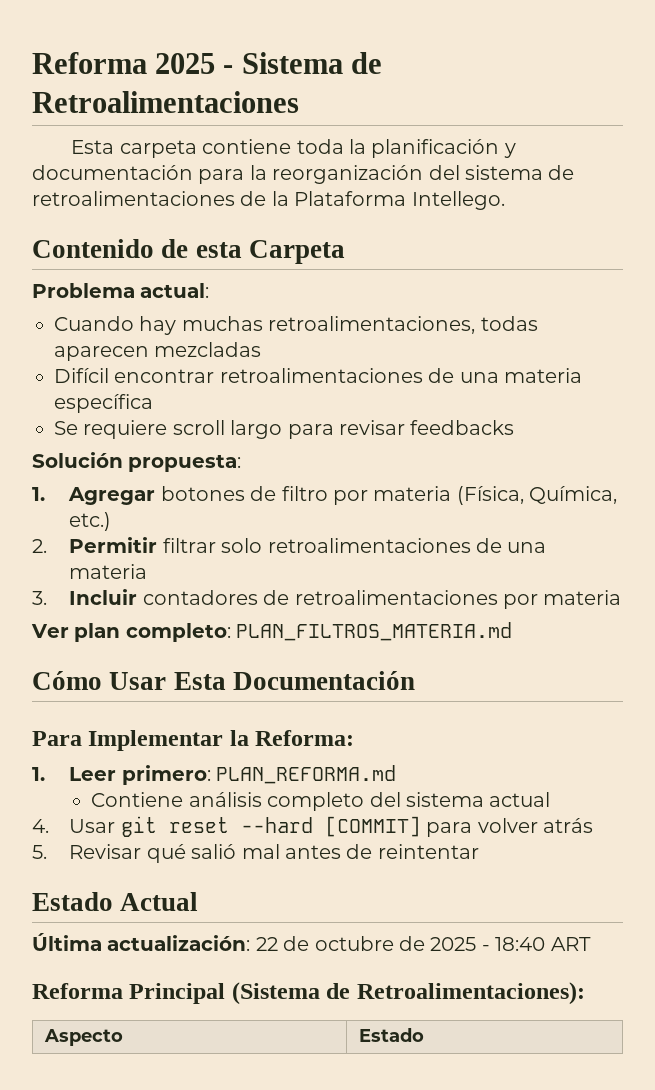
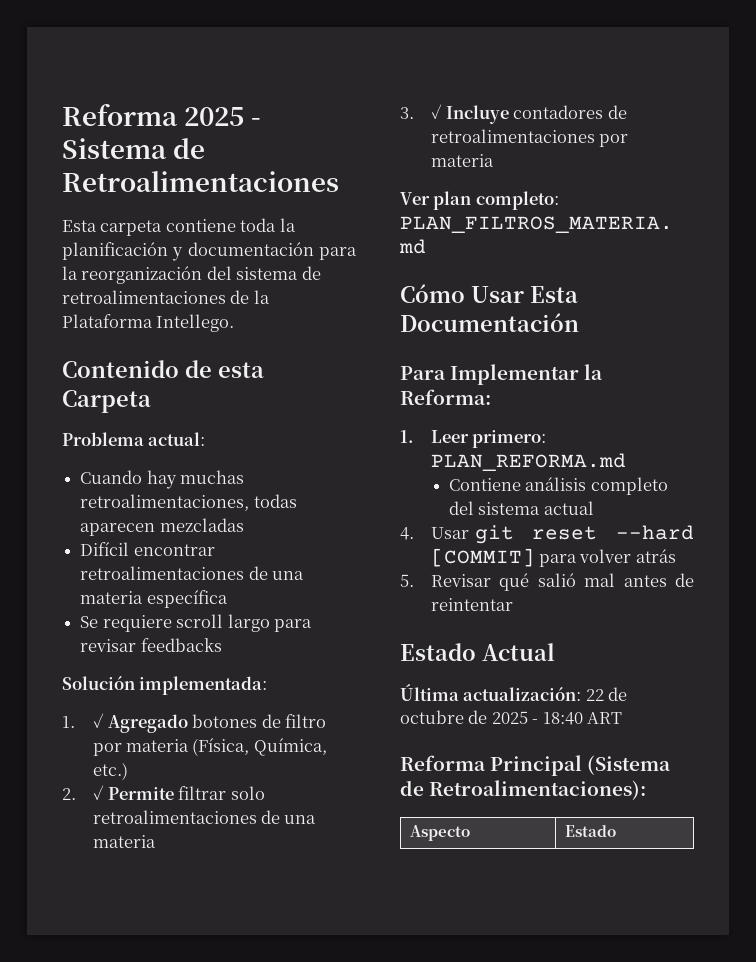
[128,454,242,472] [32,487,156,505] propuesta: // 1. Agregar -> [139,676,268,695] [62,713,188,733] implementada: // 1. ✓ Agregado
[69,537,158,553] Permitir -> [92,785,174,800] ✓ Permite
[69,589,138,605] Incluir -> [430,104,509,124] ✓ Incluye

